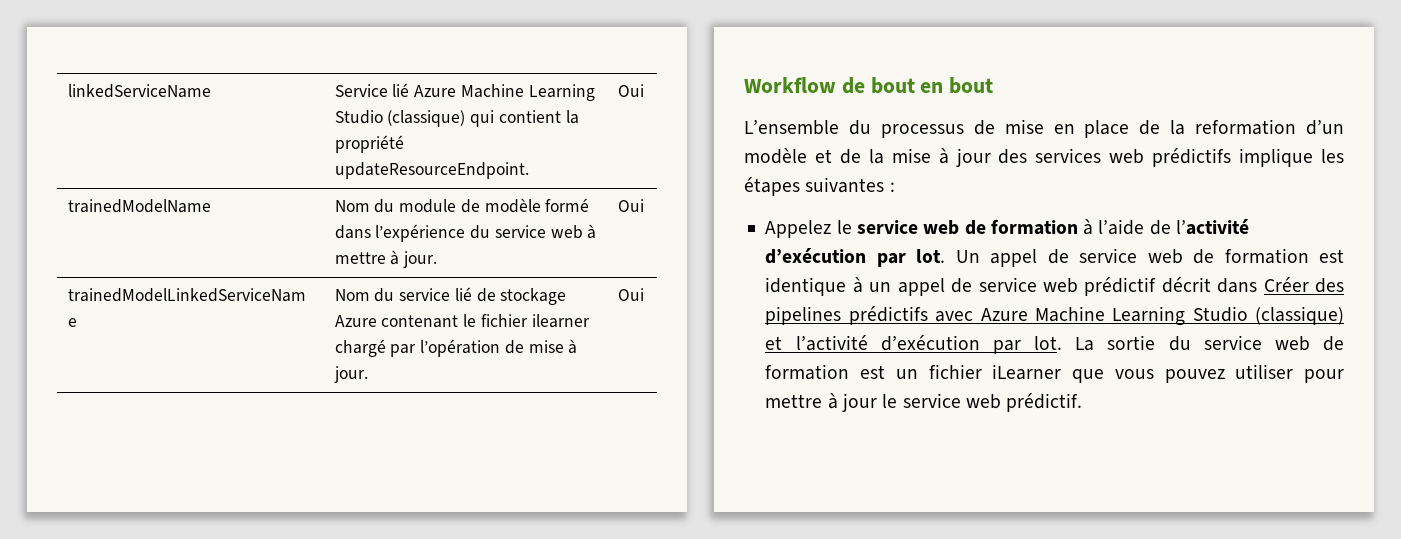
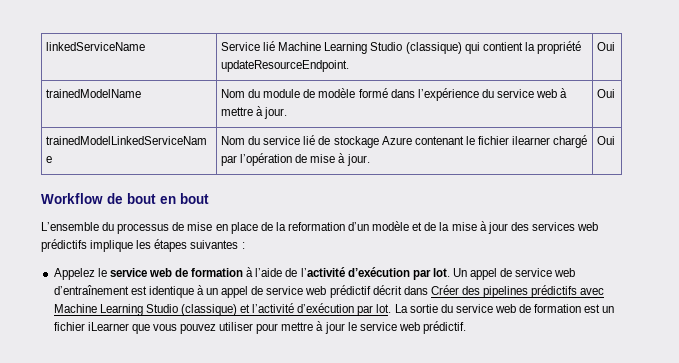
[414,85,457,97] Azure -> (276, 46) none
[1193,248,1309,264] de formation -> [53,285,129,295] d’entraînement
[980,308,1028,321] Azure -> (605, 291) none

